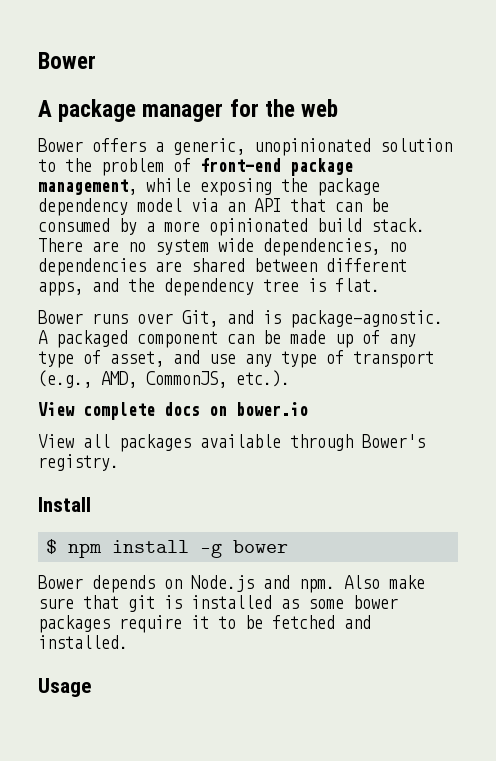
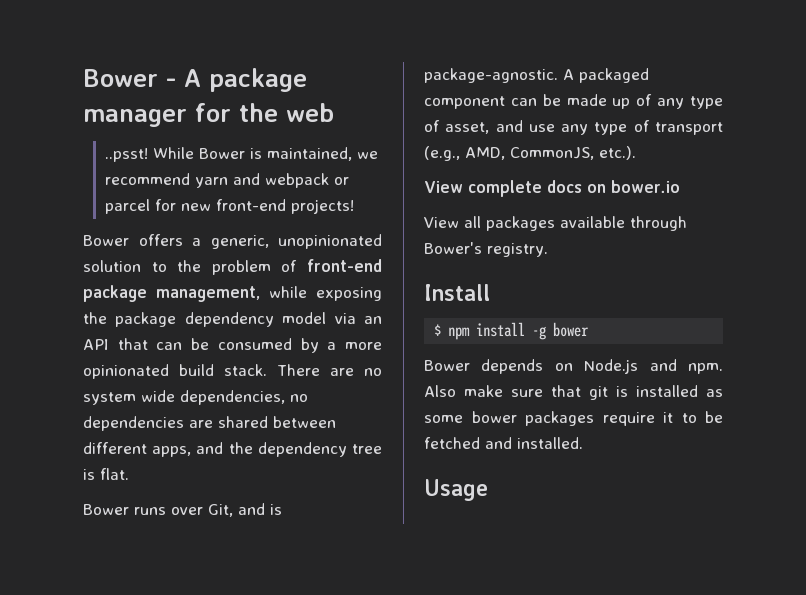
[38,52,96,69] Bower // -> [83,69,176,87] Bower -
(339, 108) none -> [105,147,379,162] [105,173,350,188] [105,199,355,214] // ..psst! While Bower is maintained, we recommend yarn and webpack or parcel for new front-end projects!

